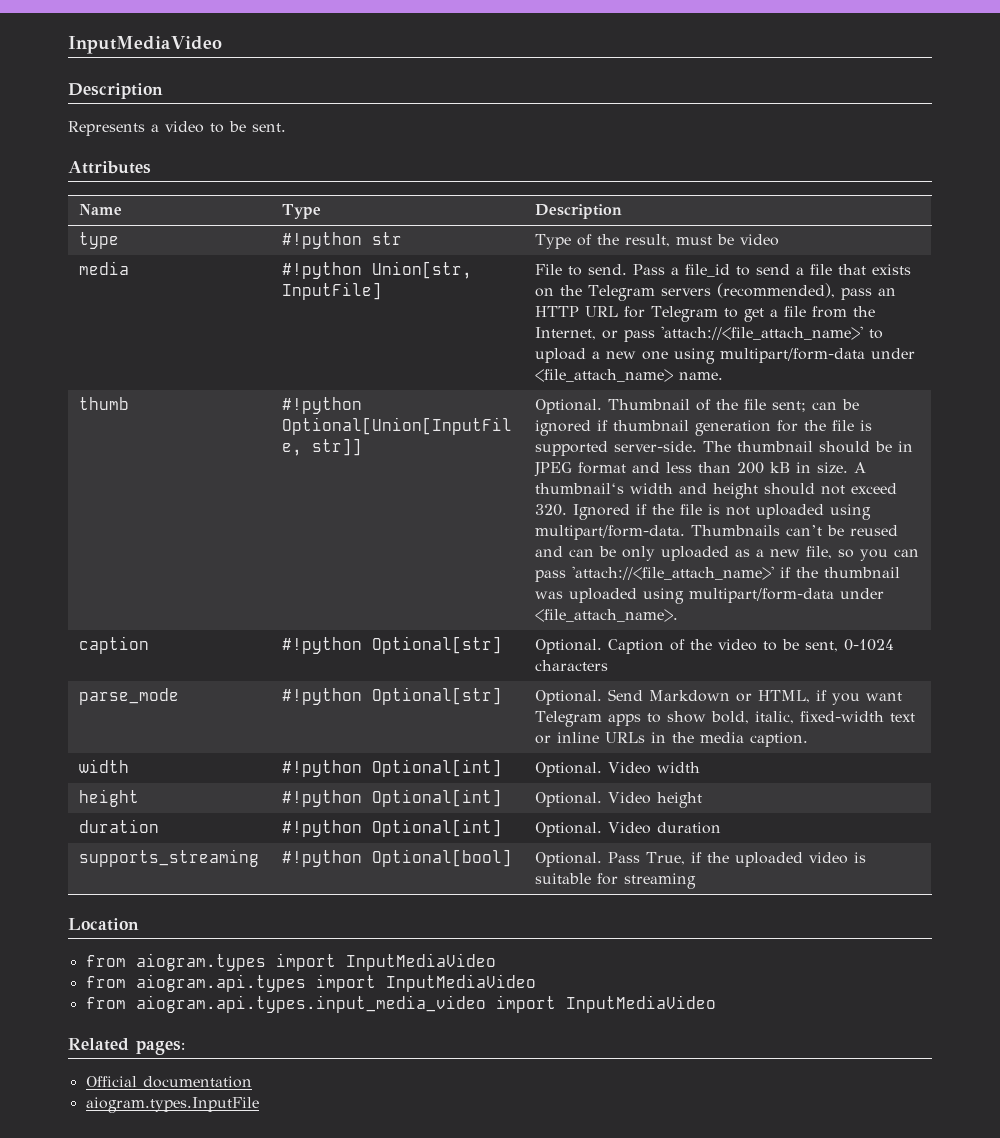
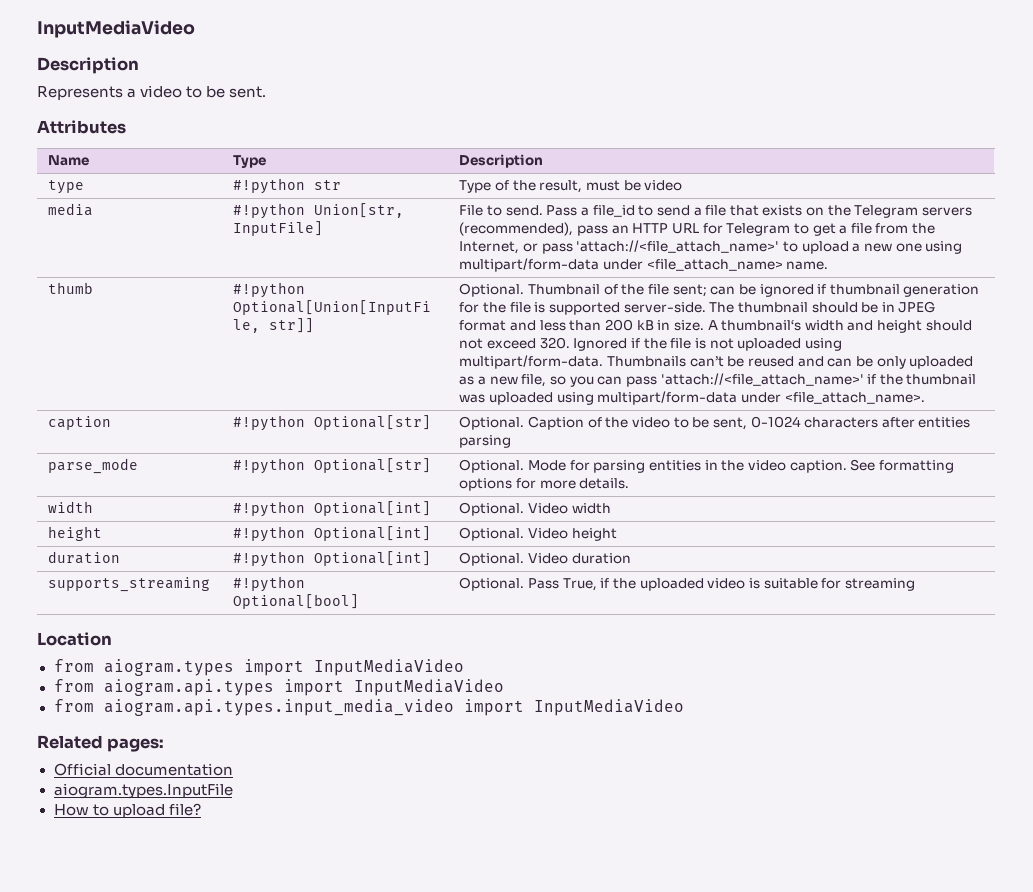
(609, 665) none -> [881,417,971,428] [459,435,512,448] after entities parsing
[608,689,903,705] [535,711,916,727] [535,732,646,744] Send Markdown or HTML, if you want Telegram apps to show bold, italic, fixed-width text or inline URLs -> [528,460,701,473] Mode for parsing entities
[700,732,745,743] media -> [747,460,786,471] video
(809, 739) none -> [850,459,954,473] [459,478,630,491] See formatting options for more details.
(259, 1105) none -> [53,803,201,818] // How to upload file?

